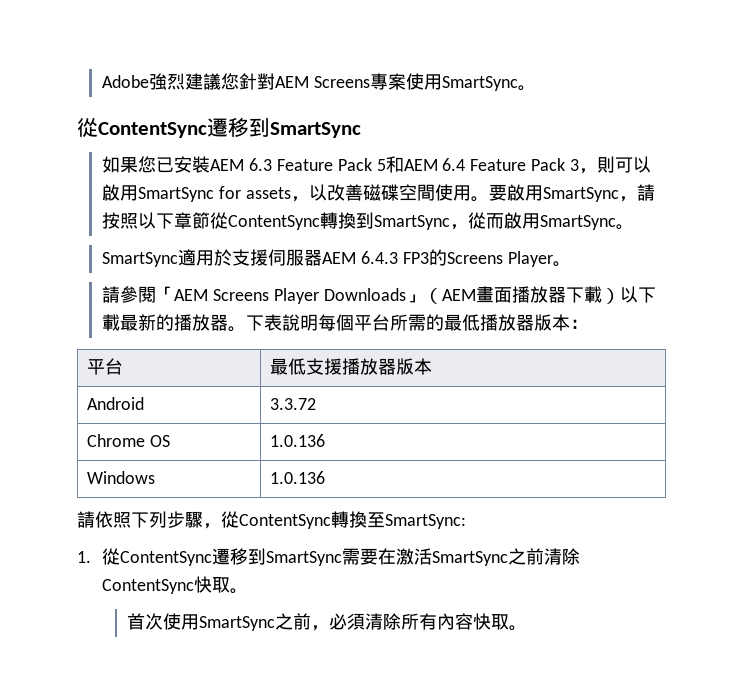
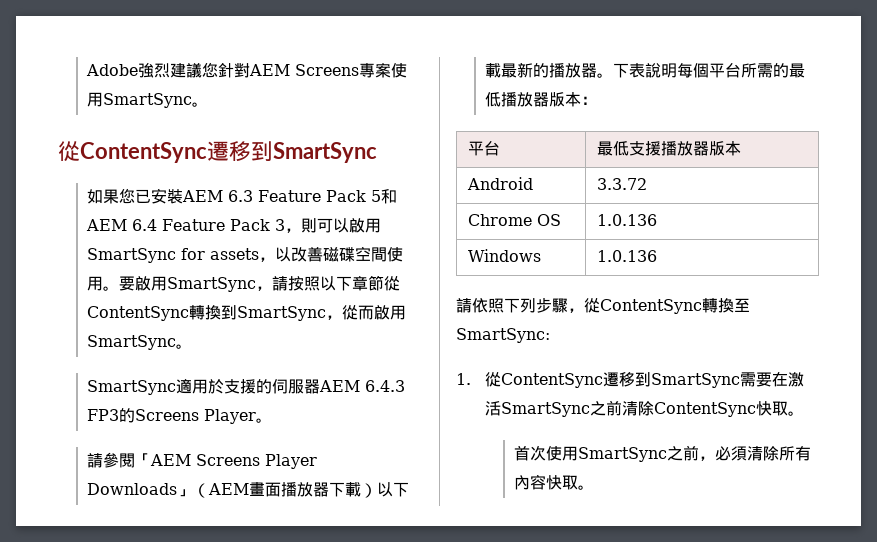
(269, 257) none -> [255,379,272,394] 的

